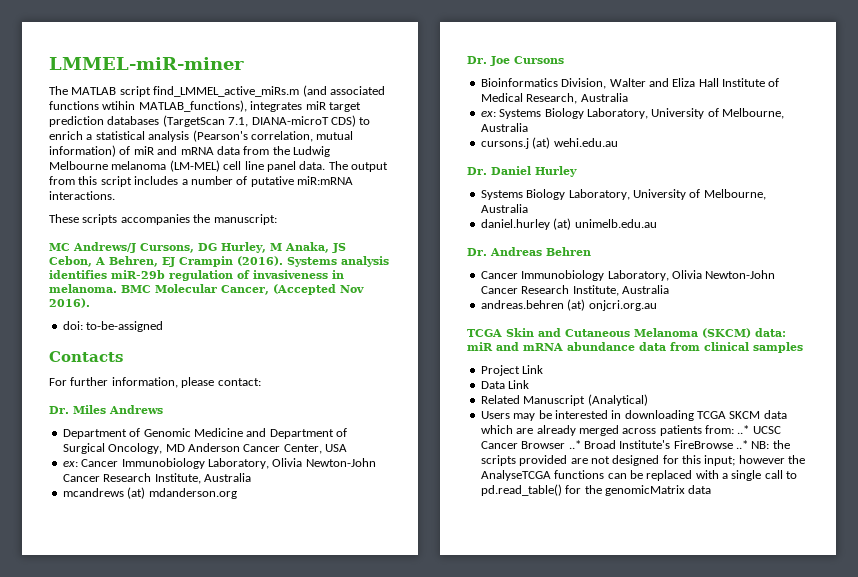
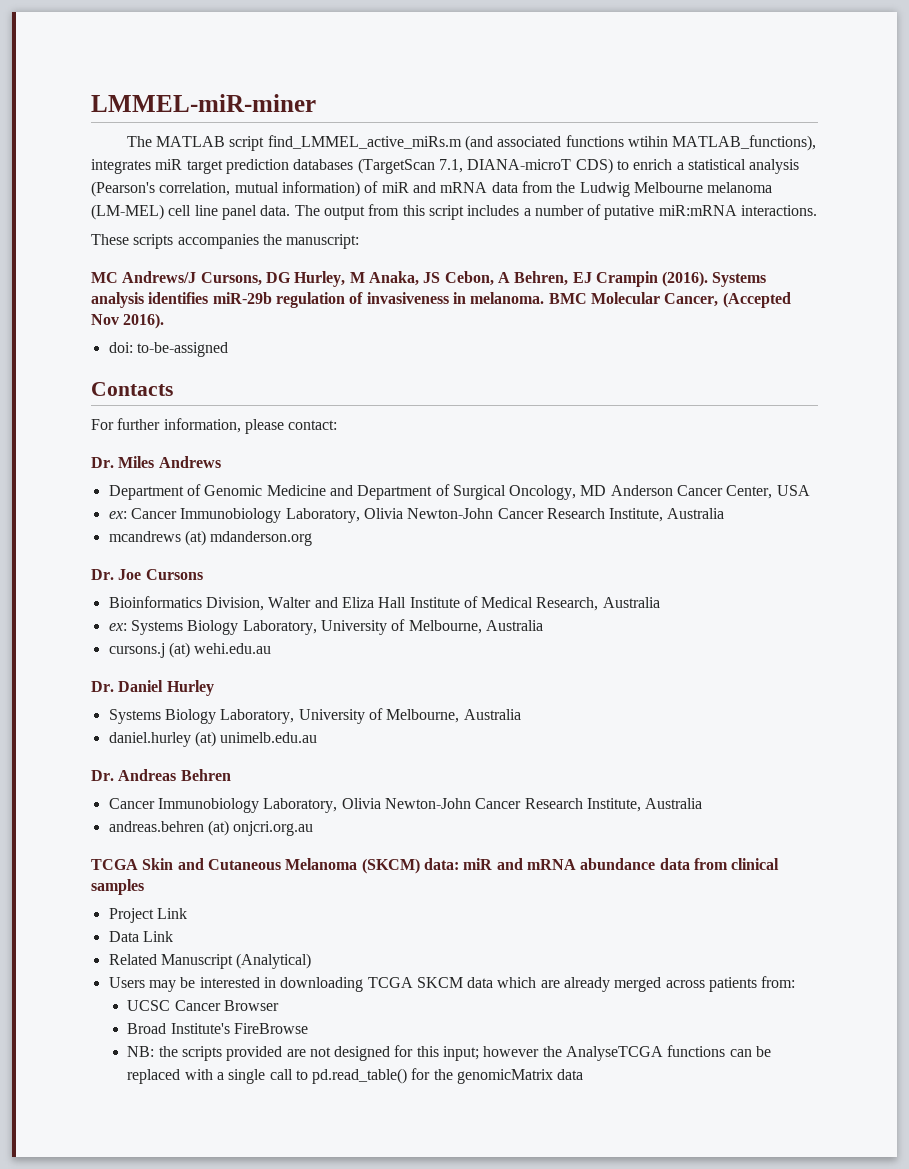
[737,425,750,434] ..* -> (796, 982) //
[568,440,581,449] ..* -> (279, 1005) //
[736,440,748,449] ..* -> (308, 1028) //

